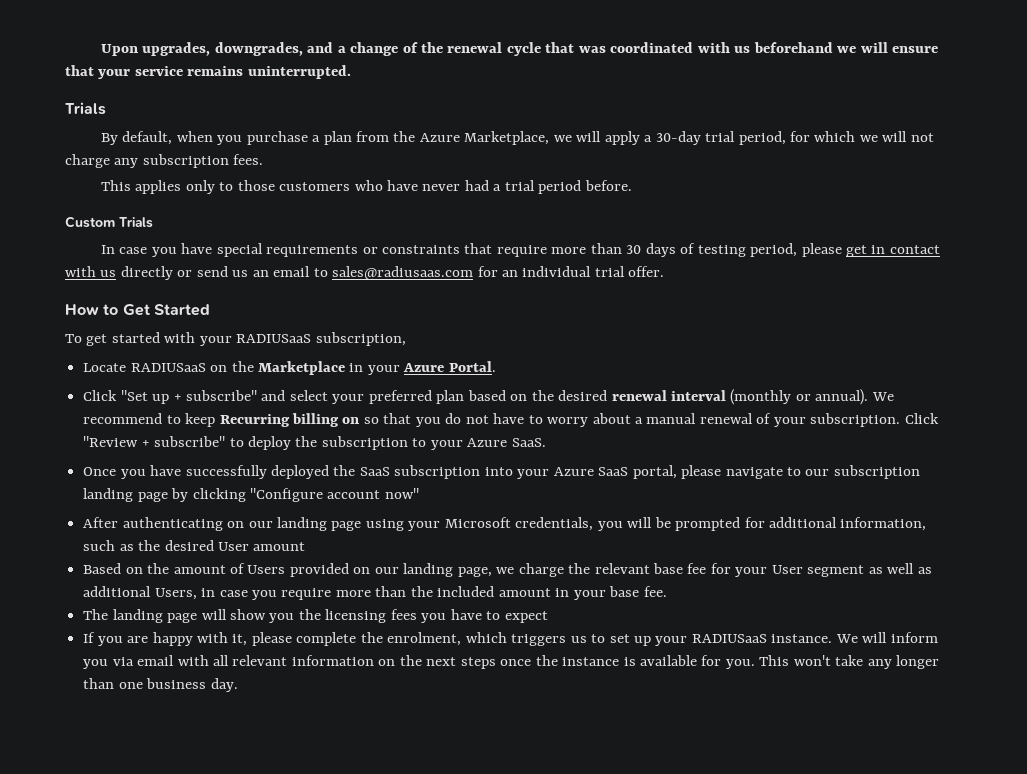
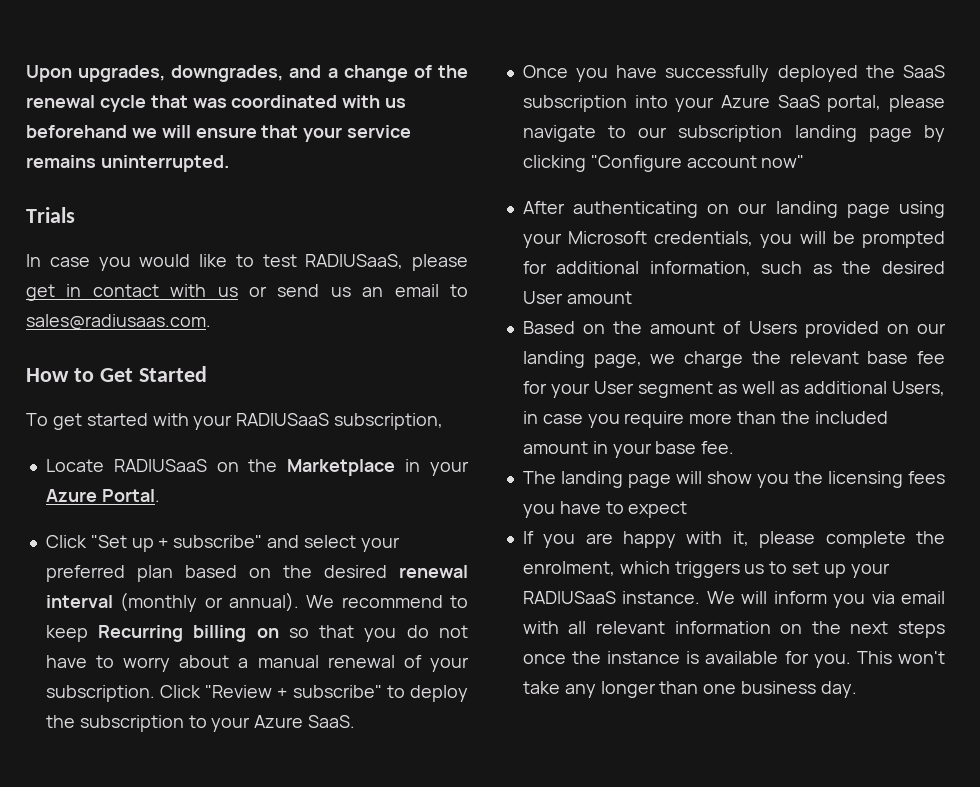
[100,131,934,145] [65,154,264,168] [100,180,632,194] [65,216,153,228] [100,243,798,257] By default, when you purchase a plan from the Azure Marketplace, we will apply a 30-day trial period, for which we will not charge any subscription fees. // This applies only to those customers who have never had a trial period before. // Custom Trials // In case you have special requirements or constraints that require more than 30 days of testing period, -> [26,254,404,271] In case you would like to test RADIUSaaS,
[120,266,173,280] directly -> (238, 292) none
[332,266,665,280] sales@radiusaas.com for an individual trial offer. -> [26,314,211,330] sales@radiusaas.com.

